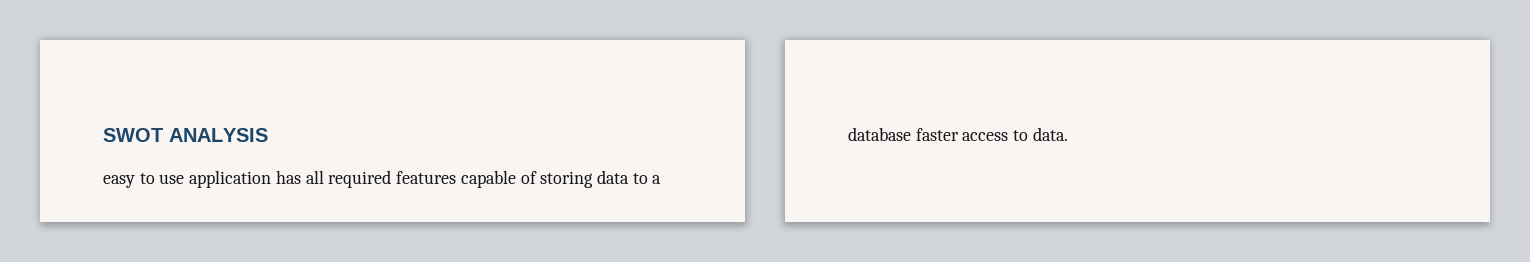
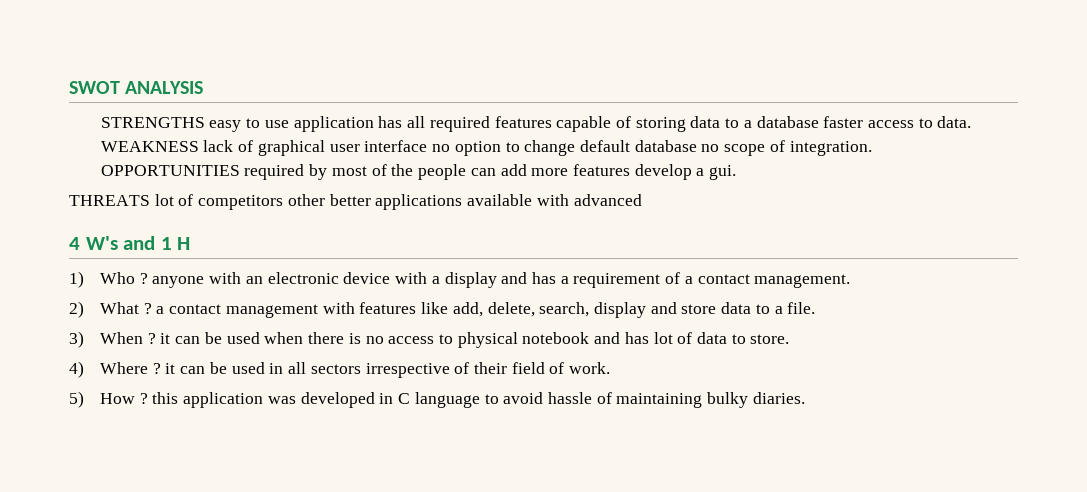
(268, 135) none -> [100,117,205,128] STRENGTHS
(1068, 134) none -> [100,140,872,156] [100,164,737,180] [69,194,642,210] [69,236,191,250] [69,271,851,288] [69,301,816,318] [69,331,790,348] [69,361,611,378] [69,391,805,408] // WEAKNESS lack of graphical user interface no option to change default database no scope of integration. // OPPORTUNITIES required by most of the people can add more features develop a gui. // THREATS lot of competitors other better applications available with advanced // 4 W's and 1 H // 1) Who ? anyone with an electronic device with a display and has a requirement of a contact management. // 2) What ? a contact management with features like add, delete, search, display and store data to a file. // 3) When ? it can be used when there is no access to physical notebook and has lot of data to store. // 4) Where ? it can be used in all sectors irrespective of their field of work. // 5) How ? this application was developed in C language to avoid hassle of maintaining bulky diaries.

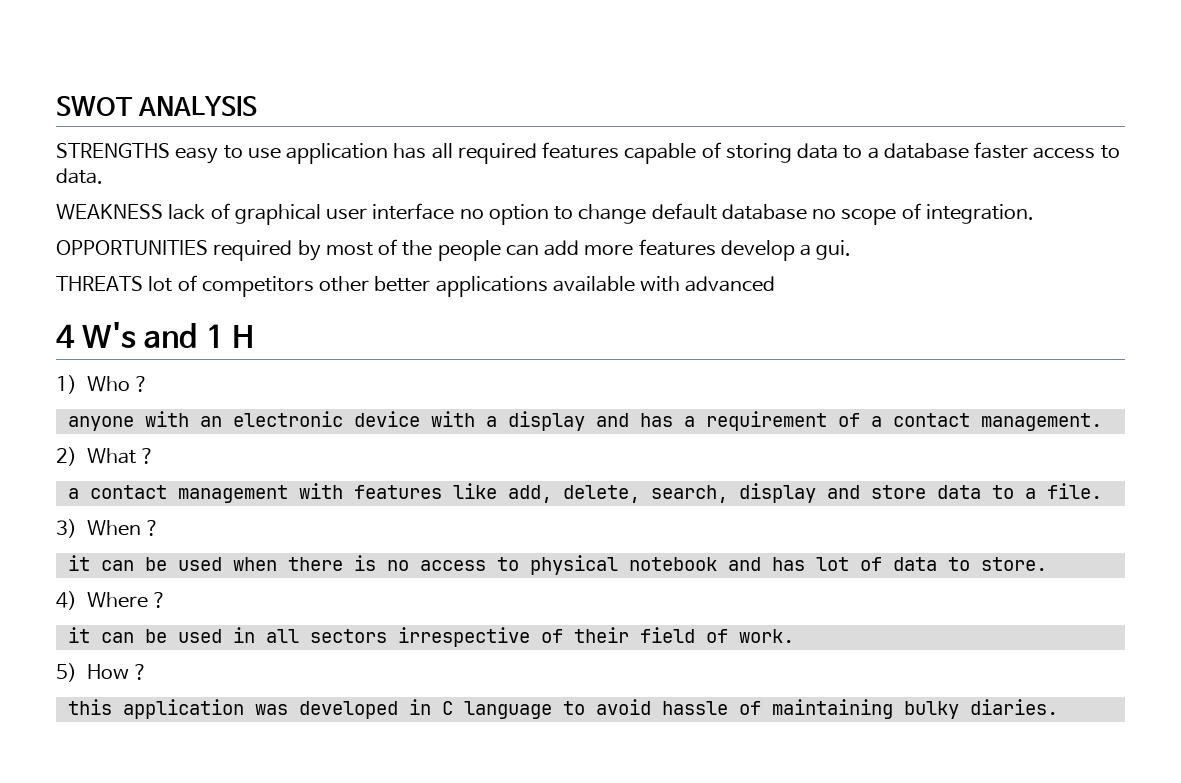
(148, 278) none -> (149, 384) //
(152, 308) none -> (155, 456) //
(156, 338) none -> (160, 528) //
(161, 368) none -> (167, 600) //
(148, 398) none -> (148, 672) //

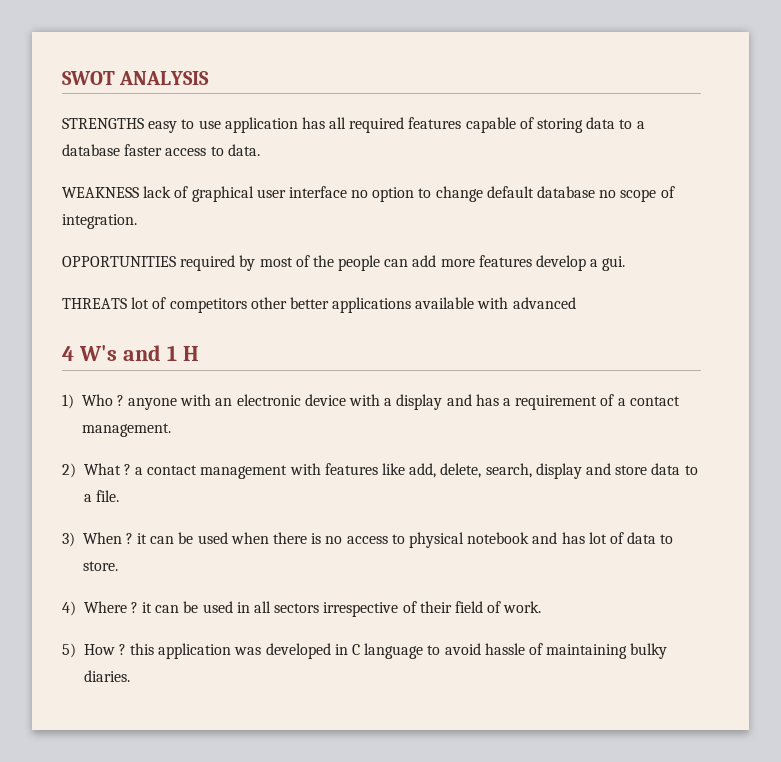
(149, 384) // -> (124, 400) none
(155, 456) // -> (131, 469) none
(160, 528) // -> (133, 538) none
(167, 600) // -> (138, 607) none
(148, 672) // -> (126, 649) none

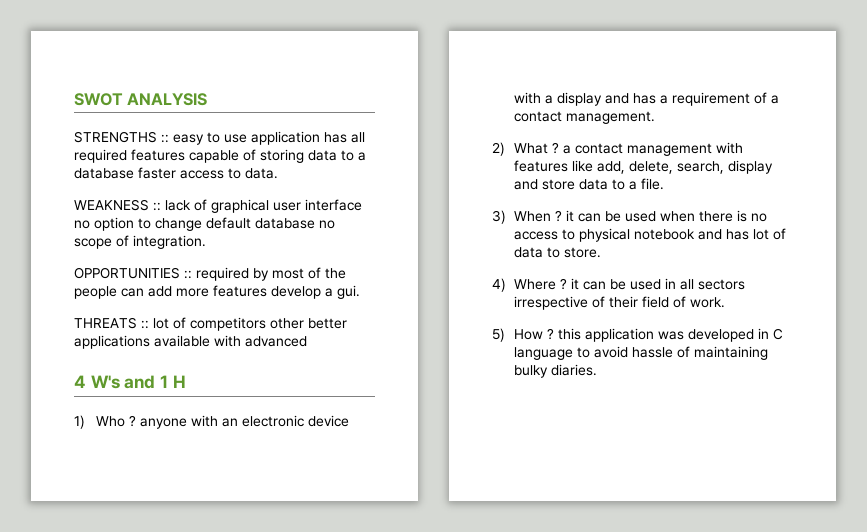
(144, 123) none -> [161,134,169,143] ::
(139, 192) none -> [153,202,161,211] ::
(176, 261) none -> [184,270,192,279] ::
(127, 303) none -> [141,320,149,329] ::

